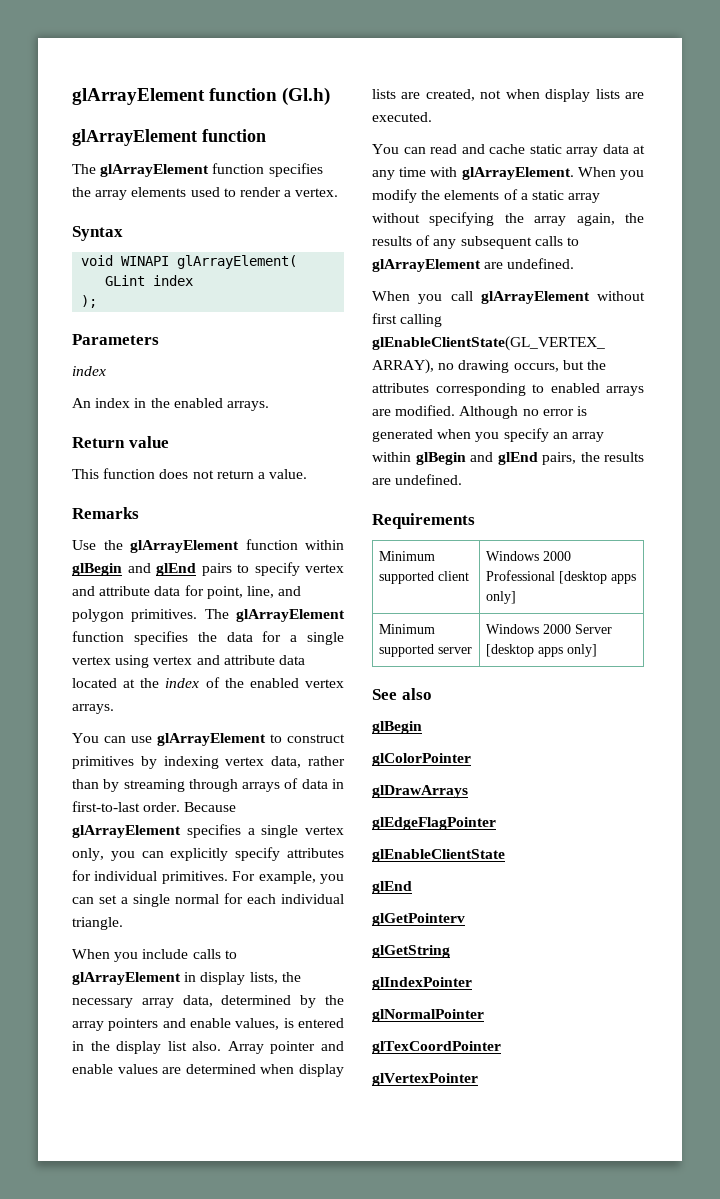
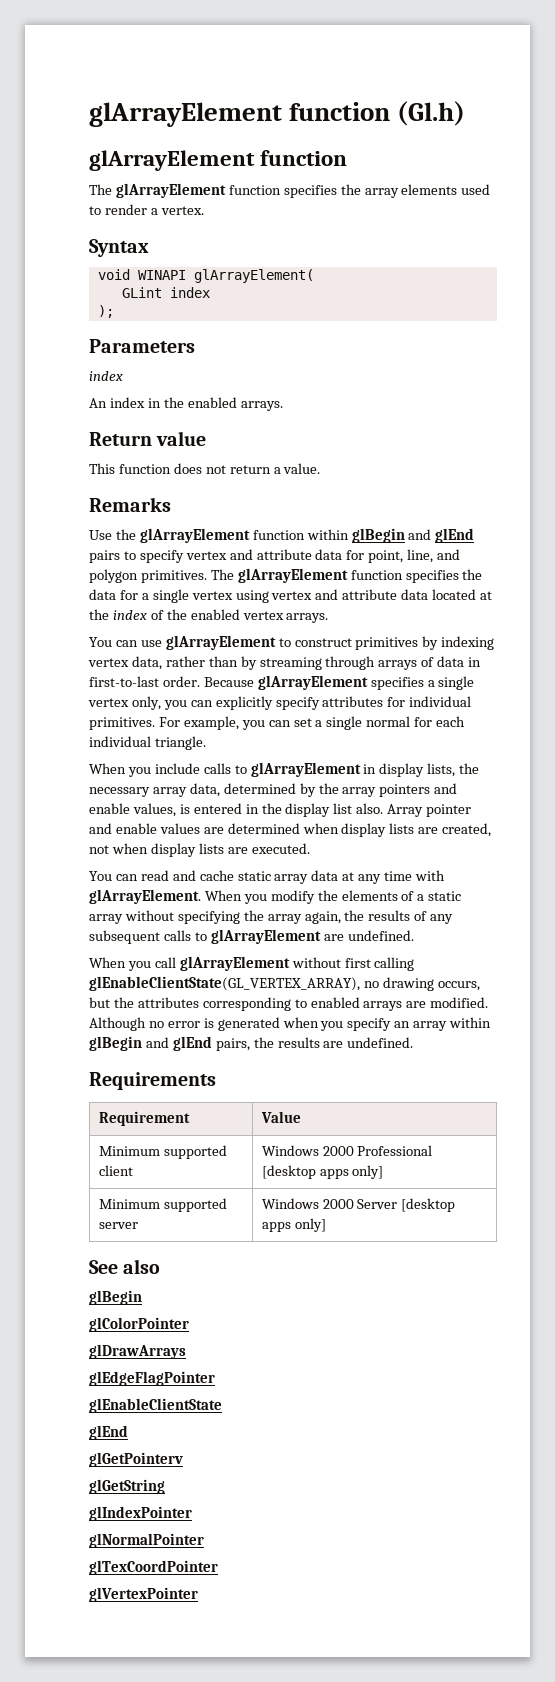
(475, 521) none -> [98,1111,190,1126] [260,1111,301,1123] // Requirement | Value

